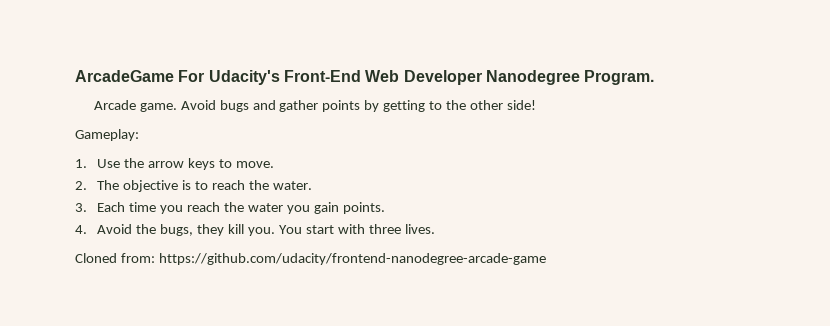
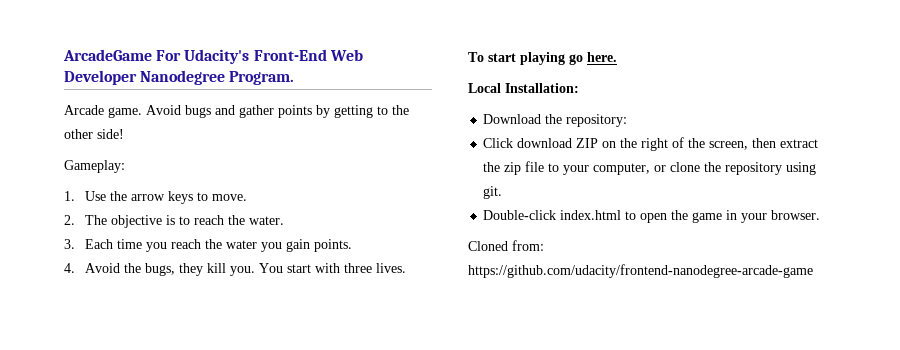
(435, 229) none -> [468,52,617,65] [468,83,579,93] [483,114,628,127] [483,137,819,151] [483,161,817,175] [483,186,503,199] [483,210,821,223] // To start playing go here. // Local Installation: // Download the repository: // Click download ZIP on the right of the screen, then extract the zip file to your computer, or clone the repository using git. // Double-click index.html to open the game in your browser.

